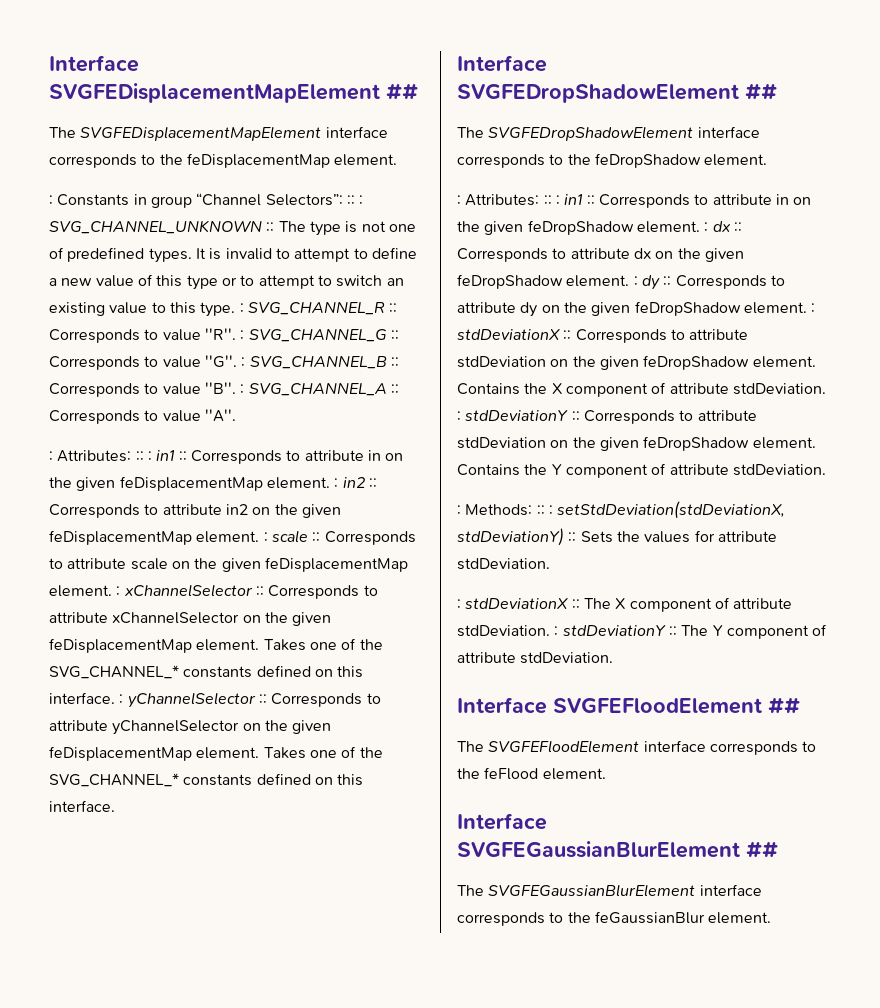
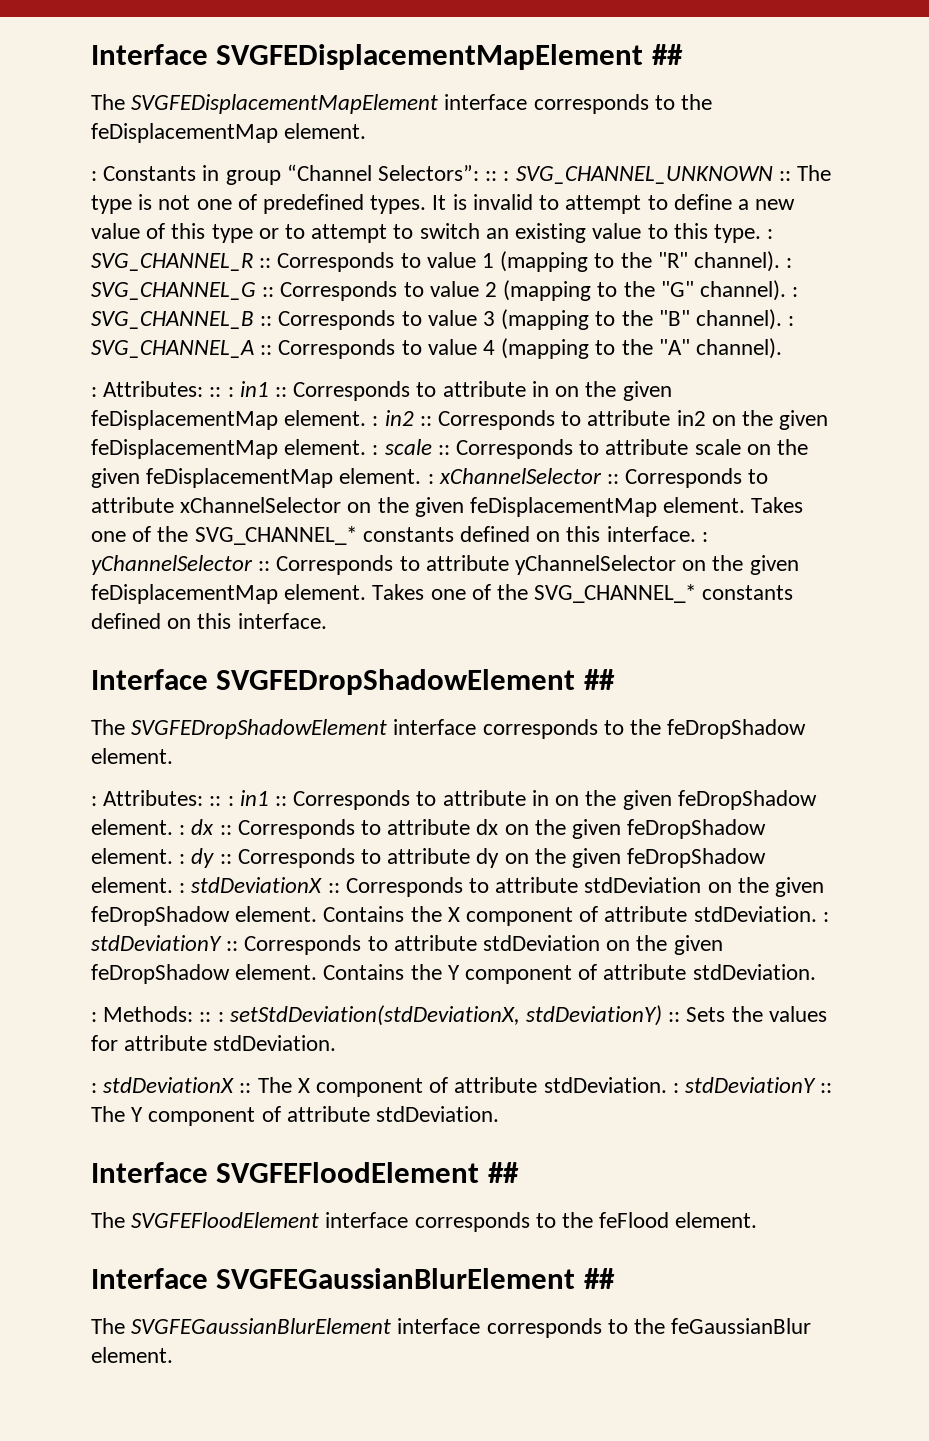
[204,328,236,340] ''R''. -> [482,251,781,272] 1 (mapping to the "R" channel).
[204,355,237,368] ''G''. -> [485,280,787,301] 2 (mapping to the "G" channel).
[204,382,236,394] ''B''. -> [483,309,783,330] 3 (mapping to the "B" channel).
[204,409,236,422] ''A''. -> [483,338,783,359] 4 (mapping to the "A" channel).

